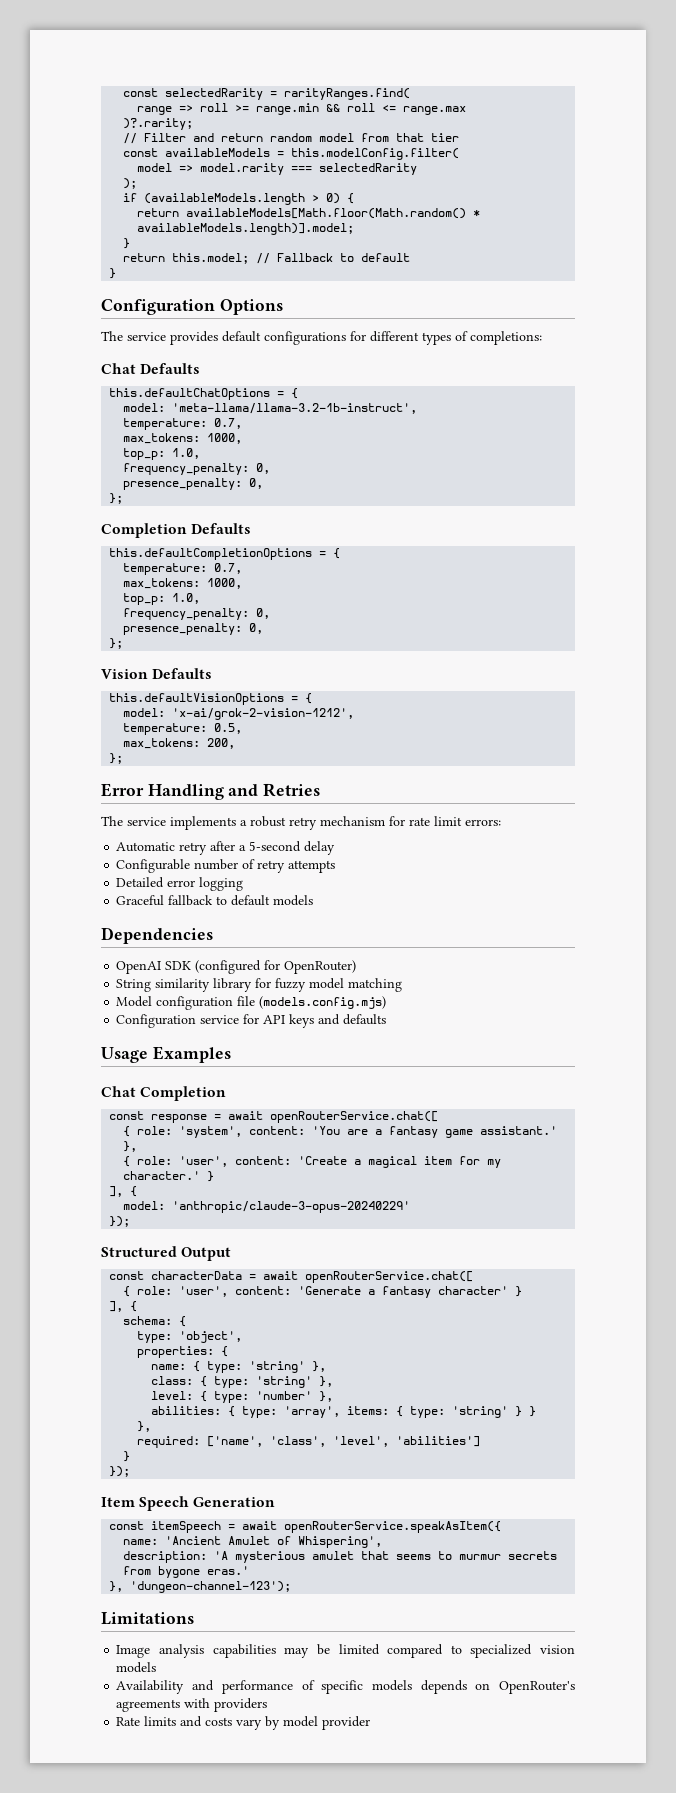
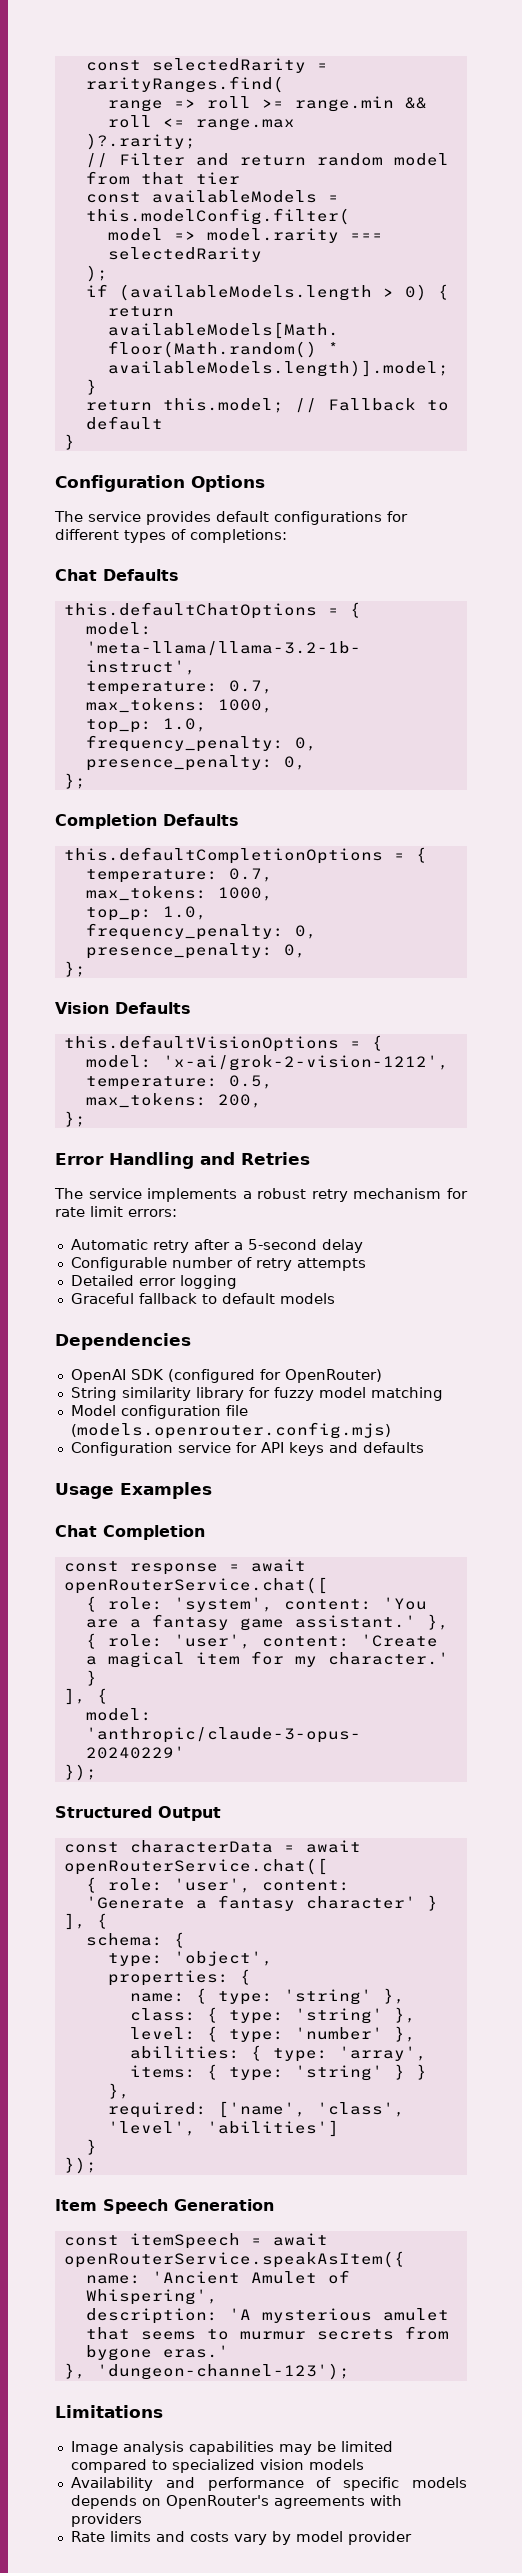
[259,996,387,1009] (models.config.mjs) -> [70,1422,391,1439] (models.openrouter.config.mjs)

